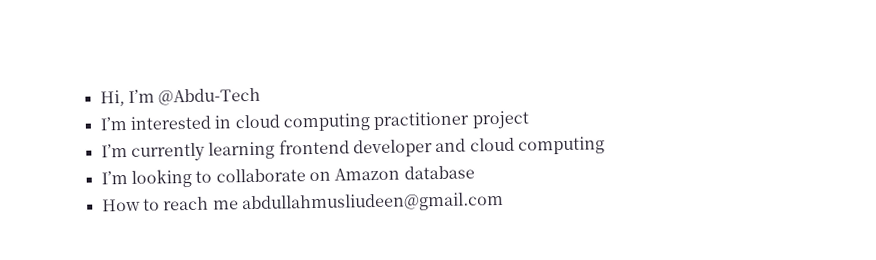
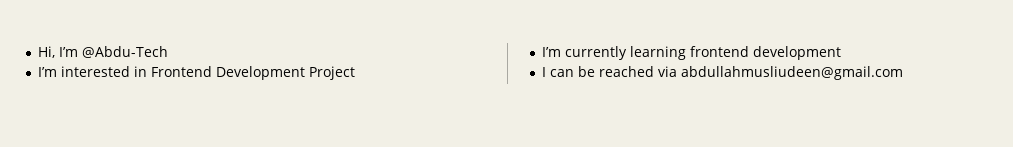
[234,110,529,132] cloud computing practitioner project -> [151,66,356,80] Frontend Development Project
[352,136,605,158] [100,165,475,188] [101,196,239,212] developer and cloud computing // I’m looking to collaborate on Amazon database // How to reach me -> [753,46,842,60] [542,66,678,77] development // I can be reached via

